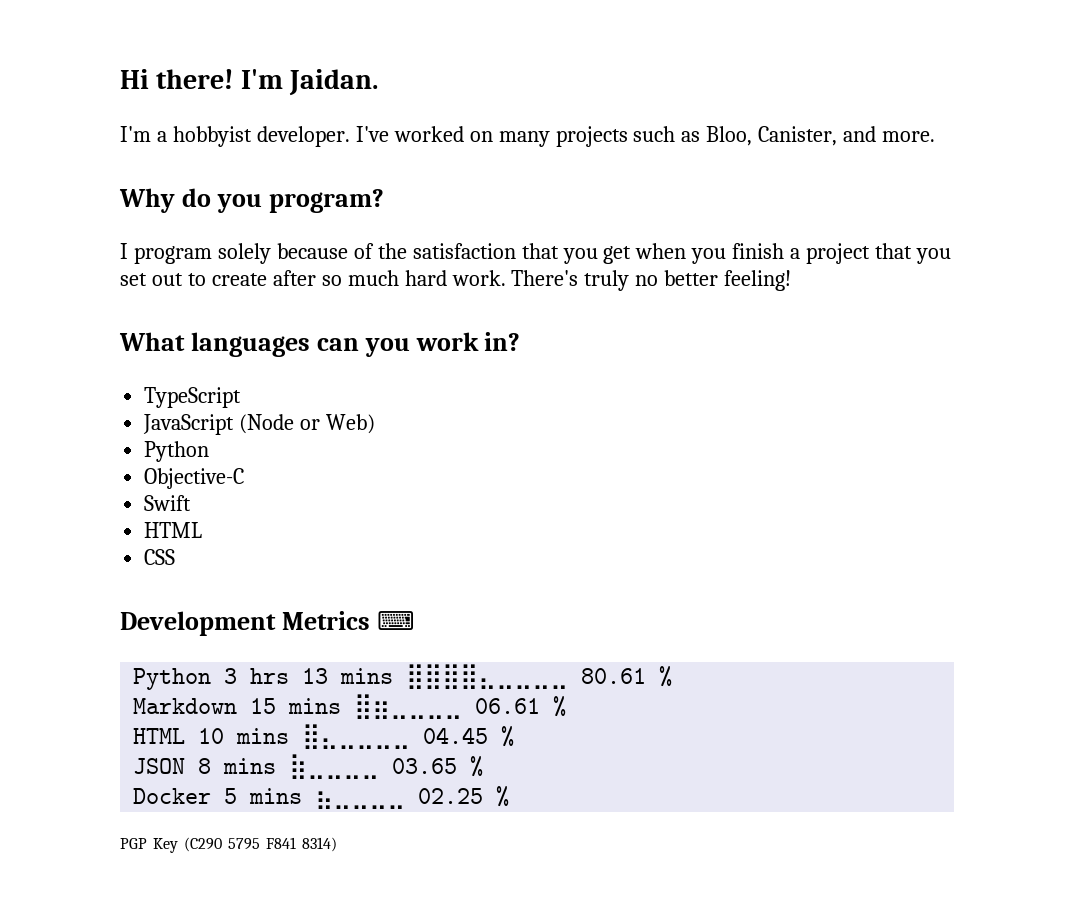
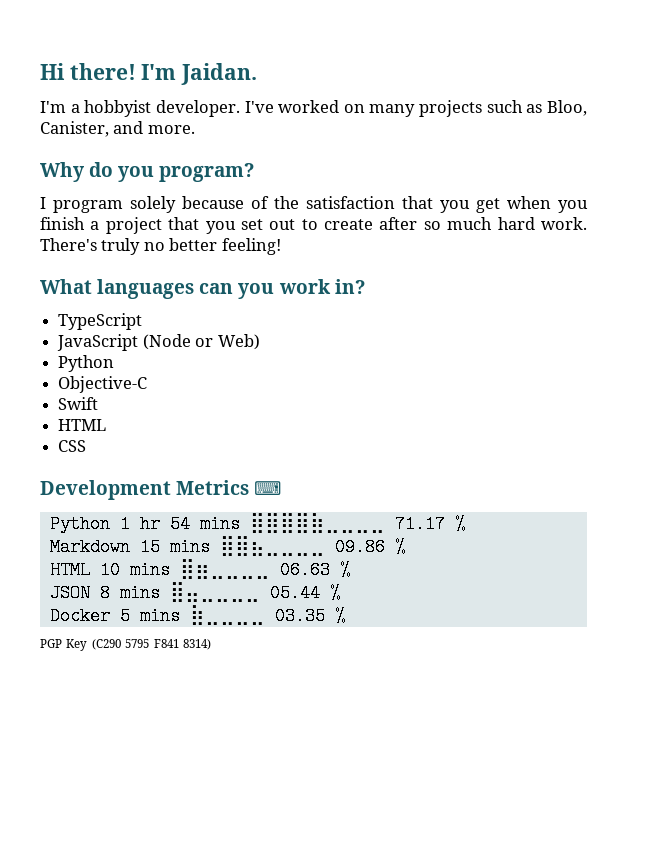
[224,664,647,689] 3 hrs 13 mins ⣿⣿⣿⣿⣄⣀⣀⣀⣀ 80.61 -> [119,513,445,533] 1 hr 54 mins ⣿⣿⣿⣿⣷⣀⣀⣀⣀ 71.17
[354,694,541,719] ⣿⣶⣀⣀⣀⣀ 06.61 -> [219,536,385,556] ⣿⣿⣦⣀⣀⣀⣀ 09.86
[302,724,489,749] ⣿⣄⣀⣀⣀⣀ 04.45 -> [179,559,330,579] ⣿⣶⣀⣀⣀⣀ 06.63
[289,754,458,779] ⣷⣀⣀⣀⣀ 03.65 -> [169,582,320,602] ⣿⣤⣀⣀⣀⣀ 05.44
[315,788,484,809] ⣦⣀⣀⣀⣀ 02.25 -> [189,605,325,625] ⣷⣀⣀⣀⣀ 03.35

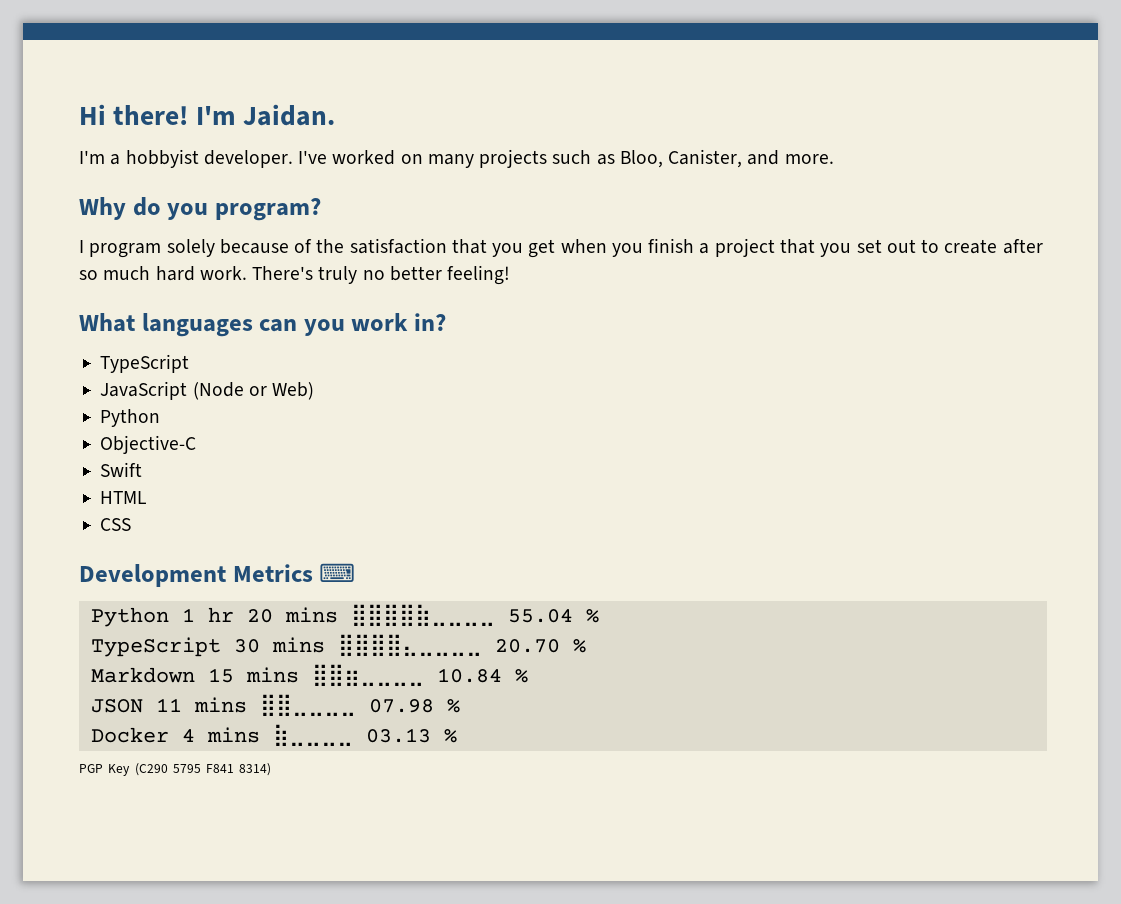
[169,515,190,533] 54 -> [246,609,273,623] 20
[394,515,465,533] [49,536,405,556] [49,559,350,579] [49,582,320,602] 71.17 % // Markdown 15 mins ⣿⣿⣦⣀⣀⣀⣀ 09.86 % // HTML 10 mins ⣿⣶⣀⣀⣀⣀ 06.63 % // JSON 8 mins ⣿⣤⣀⣀⣀⣀ 05.44 -> [507,609,599,623] [90,634,586,657] [90,664,528,686] [90,694,434,716] 55.04 % // TypeScript 30 mins ⣿⣿⣿⣿⣄⣀⣀⣀⣀ 20.70 % // Markdown 15 mins ⣿⣿⣶⣀⣀⣀⣀ 10.84 % // JSON 11 mins ⣿⣿⣀⣀⣀⣀ 07.98
[119,607,130,625] 5 -> [181,729,195,742] 4
[274,607,325,625] 03.35 -> [365,728,431,743] 03.13

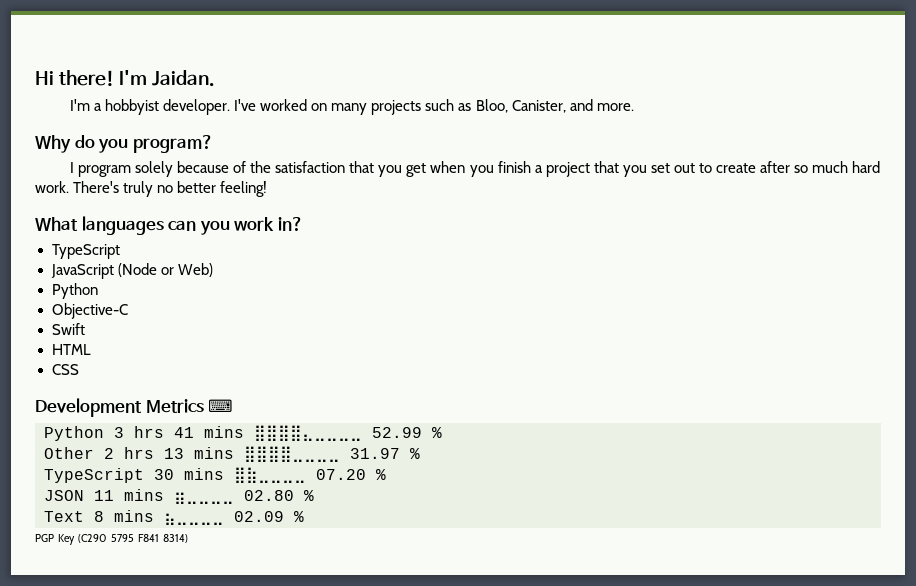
[181,604,599,626] [90,634,586,657] [90,664,502,686] 1 hr 20 mins ⣿⣿⣿⣿⣷⣀⣀⣀⣀ 55.04 % // TypeScript 30 mins ⣿⣿⣿⣿⣄⣀⣀⣀⣀ 20.70 % // Markdown 15 mins ⣿⣿⣶⣀⣀⣀⣀ 10.84 -> [114,425,442,441] [44,446,420,462] [44,467,366,483] 3 hrs 41 mins ⣿⣿⣿⣿⣄⣀⣀⣀⣀ 52.99 % // Other 2 hrs 13 mins ⣿⣿⣿⣿⣀⣀⣀⣀ 31.97 % // TypeScript 30 mins ⣿⣷⣀⣀⣀⣀ 07.20
[259,694,460,716] [90,724,431,746] ⣿⣿⣀⣀⣀⣀ 07.98 % // Docker 4 mins ⣷⣀⣀⣀⣀ 03.13 -> [174,490,314,504] [44,510,284,525] ⣶⣀⣀⣀⣀ 02.80 % // Text 8 mins ⣦⣀⣀⣀⣀ 02.09

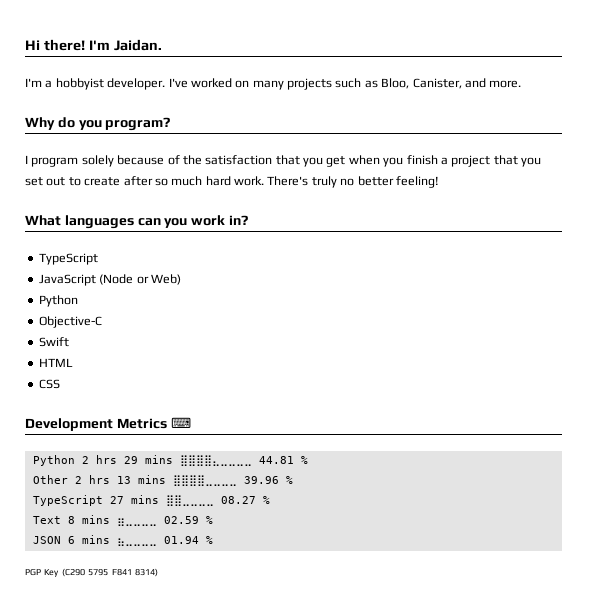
[114,426,194,438] 3 hrs 41 -> [81,455,138,464] 2 hrs 29
[372,427,422,438] 52.99 -> [258,456,294,464] 44.81
[350,448,400,459] 31.97 -> [243,476,279,484] 39.96
[154,467,386,483] [44,489,314,504] [44,510,284,525] 30 mins ⣿⣷⣀⣀⣀⣀ 07.20 % // JSON 11 mins ⣶⣀⣀⣀⣀ 02.80 % // Text 8 mins ⣦⣀⣀⣀⣀ 02.09 -> [109,495,270,506] [32,515,213,526] [32,535,199,546] 27 mins ⣿⣿⣀⣀⣀⣀ 08.27 % // Text 8 mins ⣶⣀⣀⣀⣀ 02.59 % // JSON 6 mins ⣦⣀⣀⣀⣀ 01.94

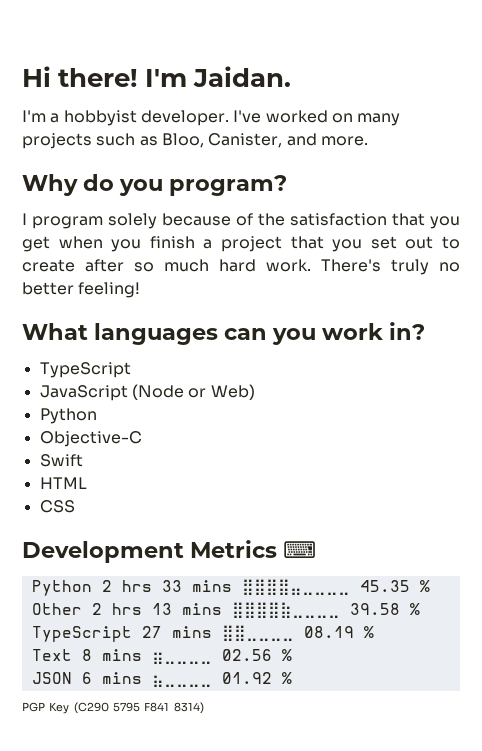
[123,455,294,466] 29 mins ⣿⣿⣿⣿⣄⣀⣀⣀⣀ 44.81 -> [161,579,410,595] 33 mins ⣿⣿⣿⣿⣤⣀⣀⣀⣀ 45.35
[172,475,279,486] ⣿⣿⣿⣿⣀⣀⣀⣀ 39.96 -> [231,602,400,618] ⣿⣿⣿⣿⣷⣀⣀⣀⣀ 39.58
[220,496,256,504] 08.27 -> [303,626,354,638] 08.19
[163,516,199,524] 02.59 -> [221,649,272,661] 02.56
[163,536,199,544] 01.94 -> [221,672,272,684] 01.92

